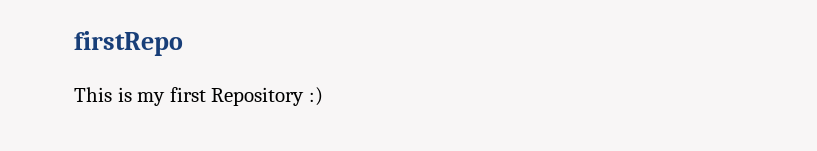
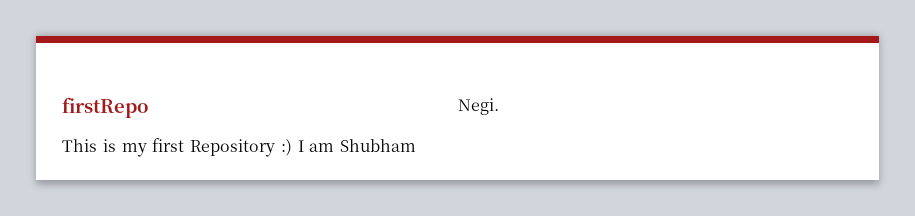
(323, 96) none -> [297,139,416,152] [458,98,499,115] I am Shubham Negi.

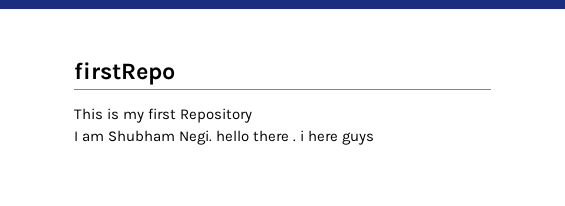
[280,139,292,156] :) -> (253, 115) //
(499, 106) none -> [216,130,375,145] hello there . i here guys

